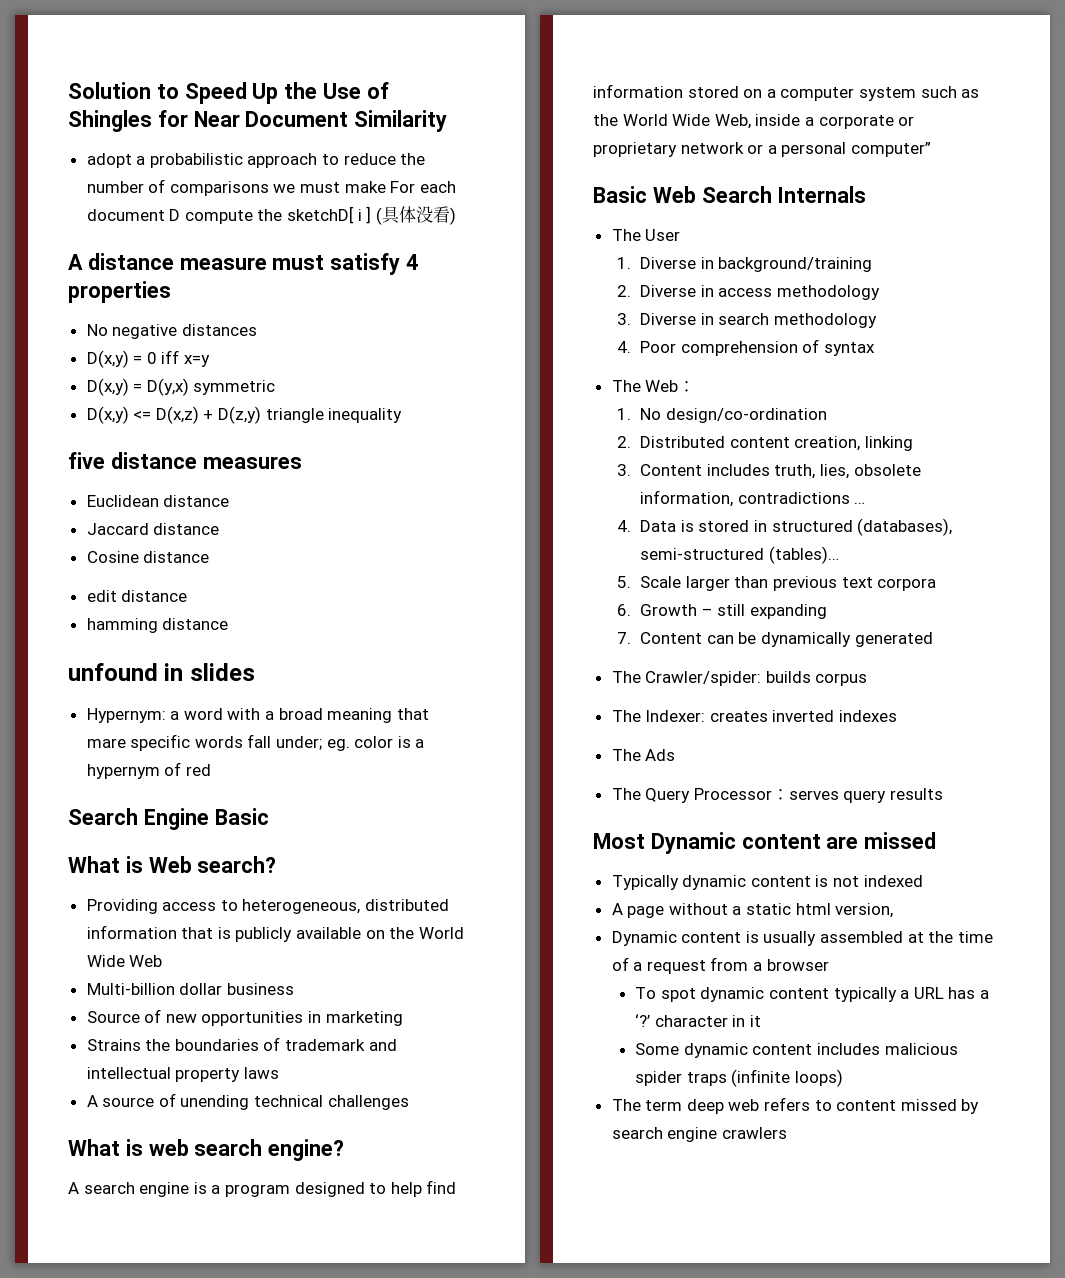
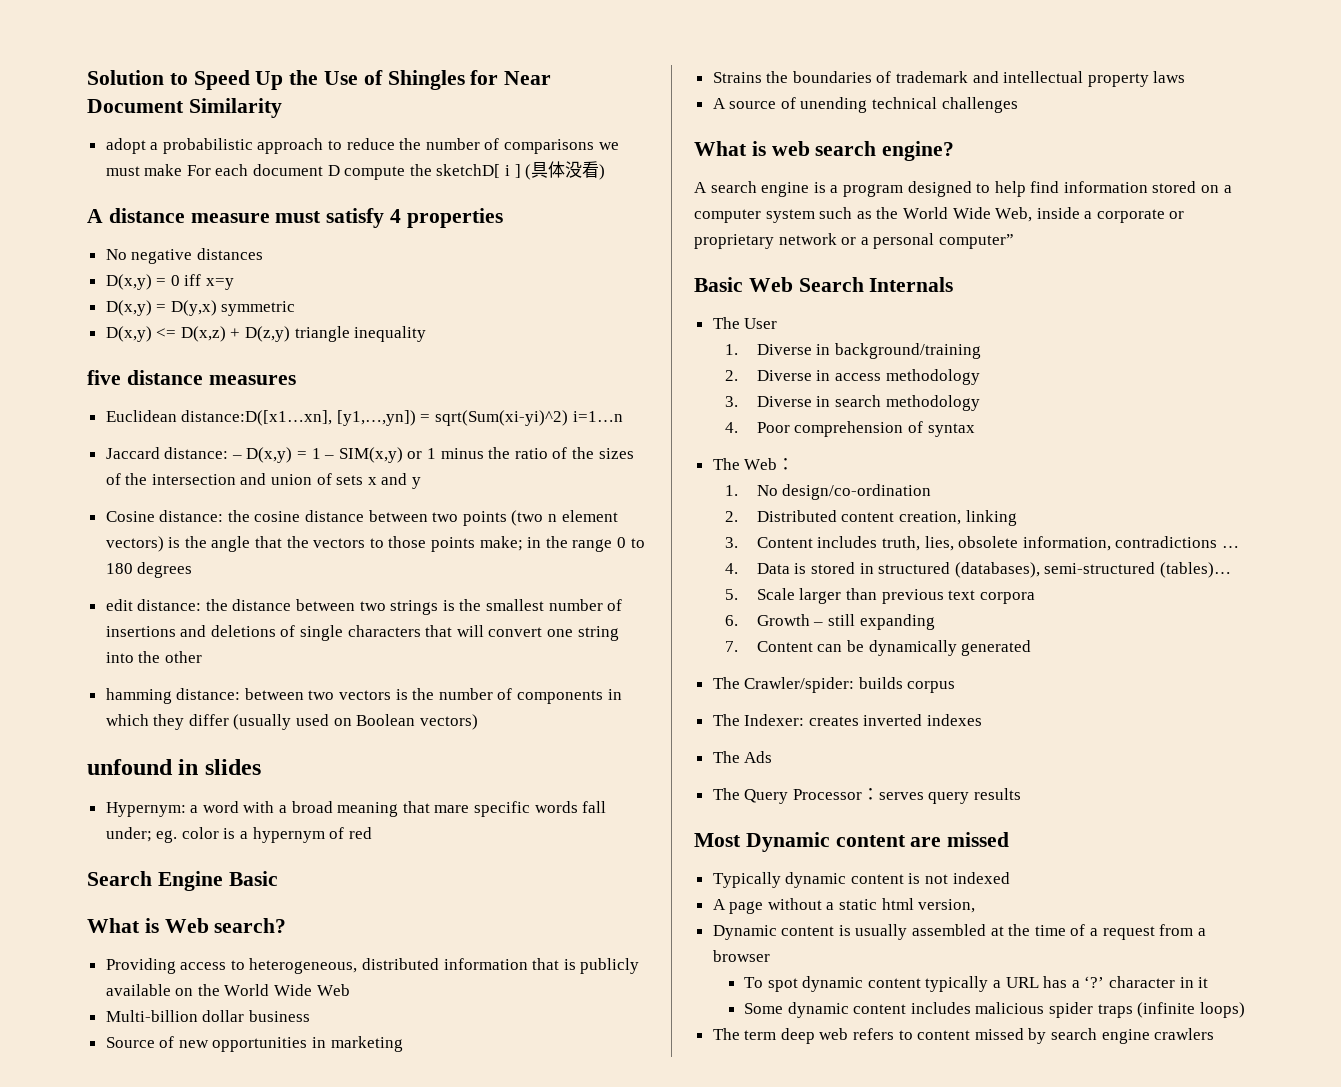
[163,495,230,507] [86,523,220,535] [86,551,210,563] distance // Jaccard distance // Cosine distance -> [181,410,623,426] [105,447,634,463] [105,473,422,489] [105,510,618,526] [105,536,645,552] [105,562,193,578] distance:D([x1…xn], [y1,…,yn]) = sqrt(Sum(xi-yi)^2) i=1…n // Jaccard distance: – D(x,y) = 1 – SIM(x,y) or 1 minus the ratio of the sizes of the intersection and union of sets x and y // Cosine distance: the cosine distance between two points (two n element vectors) is the angle that the vectors to those points make; in the range 0 to 180 degrees
[121,590,188,602] [86,618,229,633] distance // hamming distance -> [137,599,623,615] [105,625,619,641] [105,651,202,663] [105,688,622,704] [105,714,478,730] distance: the distance between two strings is the smallest number of insertions and deletions of single characters that will convert one string into the other // hamming distance: between two vectors is the number of components in which they differ (usually used on Boolean vectors)

